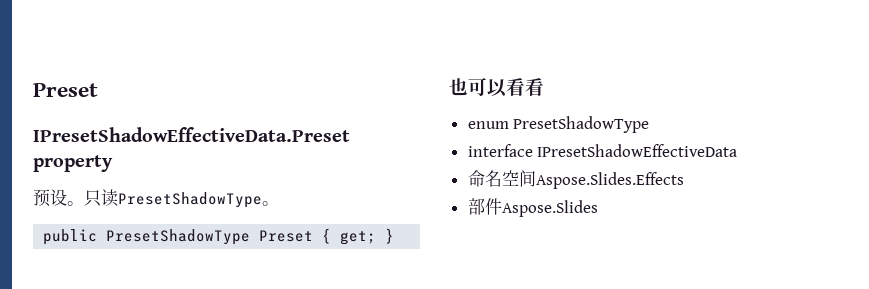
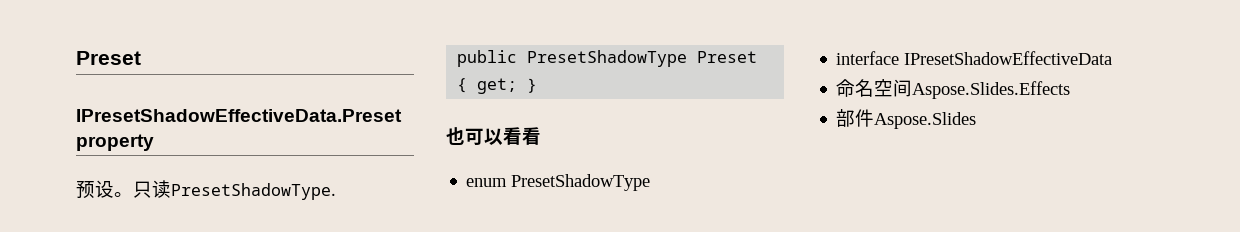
[118,192,279,208] PresetShadowType。 -> [171,183,336,200] PresetShadowType.

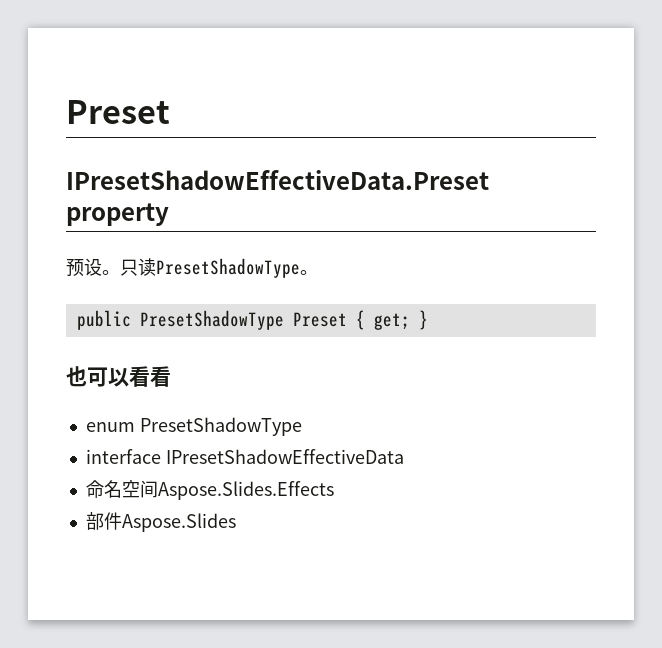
[171,183,336,200] PresetShadowType. -> [156,258,318,278] PresetShadowType。

